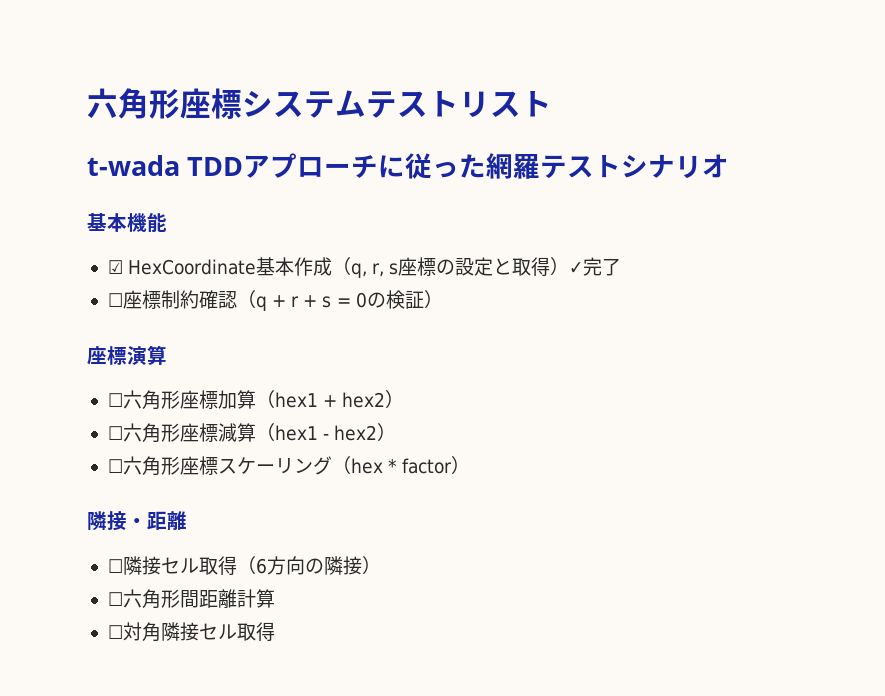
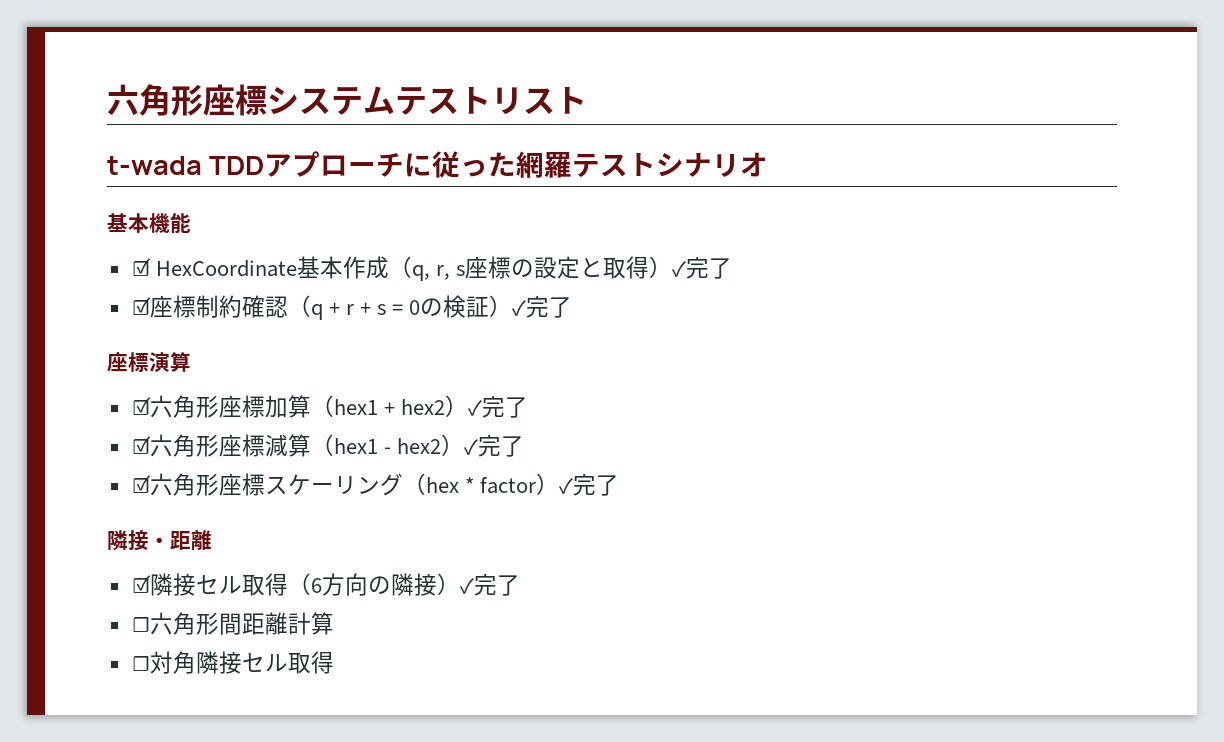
[107,293,123,307] ☐ -> [131,297,151,315] ☑
(443, 299) none -> [512,295,573,318] ✓完了
[107,393,123,407] ☐ -> [131,397,151,415] ☑
[107,426,123,440] // ☐ -> [467,395,528,418] [131,436,151,454] ✓完了 // ☑
[107,459,123,473] // ☐ -> [463,434,524,457] [131,475,151,493] ✓完了 // ☑
(471, 465) none -> [558,473,619,496] ✓完了
[107,559,123,573] ☐ -> [131,575,151,593] ☑
(381, 565) none -> [459,573,520,596] ✓完了

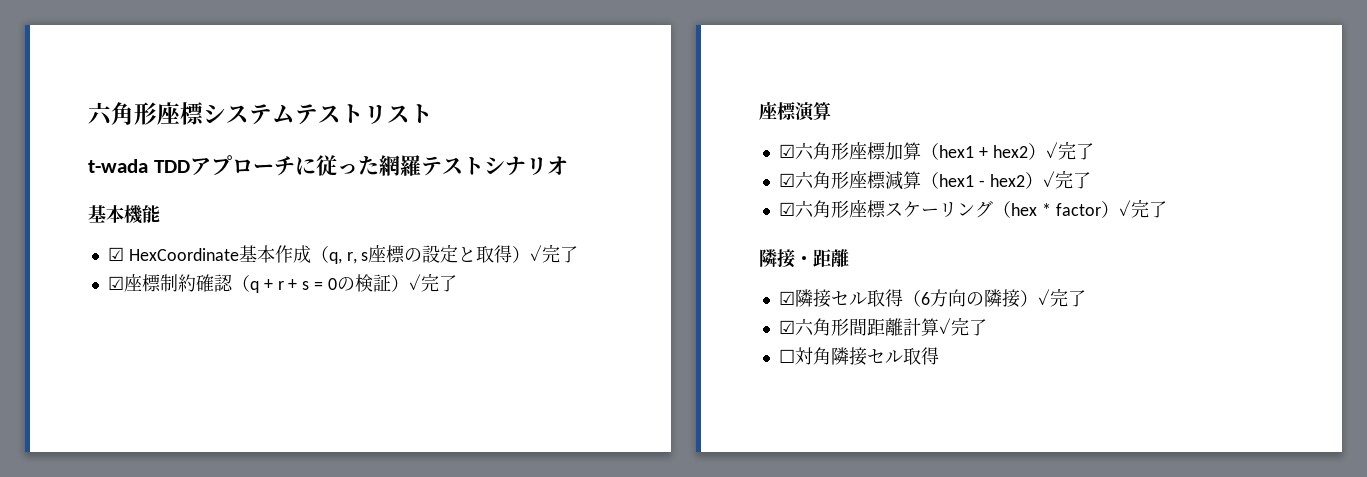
[131,617,150,632] ☐ -> [778,320,795,334] ☑
(334, 623) none -> [938,317,987,336] ✓完了

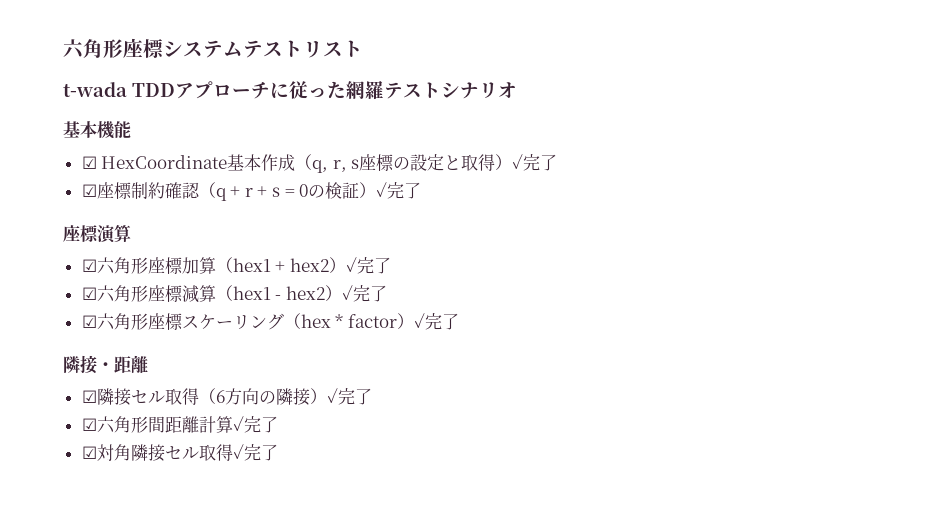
[778,349,795,363] ☐ -> [81,446,97,459] ☑
(939, 356) none -> [232,444,278,461] ✓完了

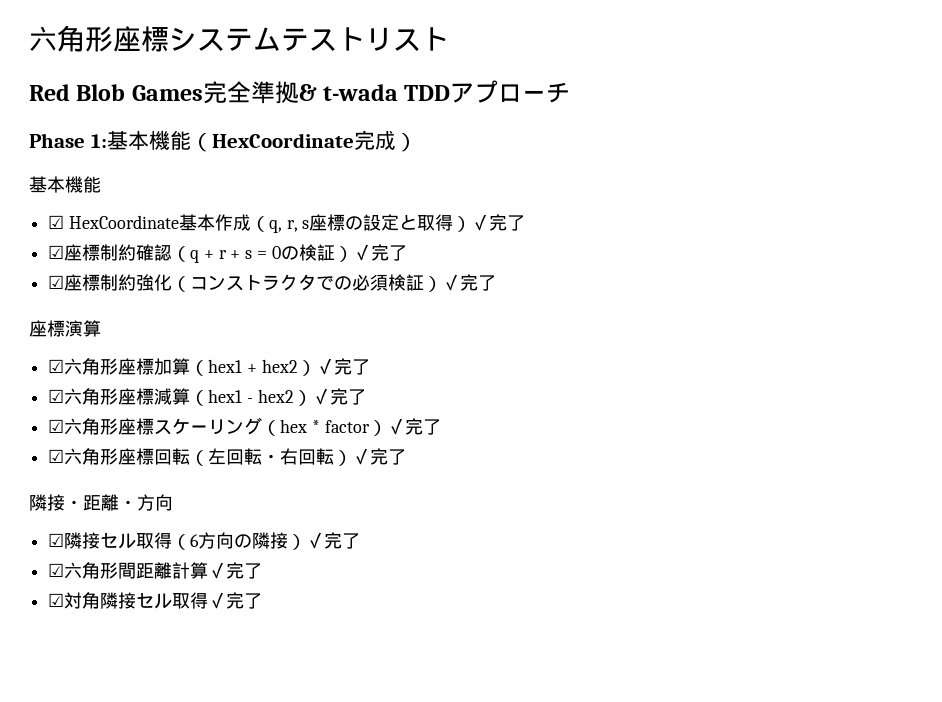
(363, 48) none -> [29,81,317,104] Red Blob Games完全準拠&
[270,80,517,100] に従った網羅テストシナリオ -> [29,130,417,152] // Phase 1:基本機能（HexCoordinate完成）
(422, 190) none -> [48,274,497,292] // ☑座標制約強化（コンストラクタでの必須検証）✓完了
(459, 321) none -> [48,448,407,466] // ☑六角形座標回転（左回転・右回転）✓完了
(148, 364) none -> [119,494,173,511] ・方向

